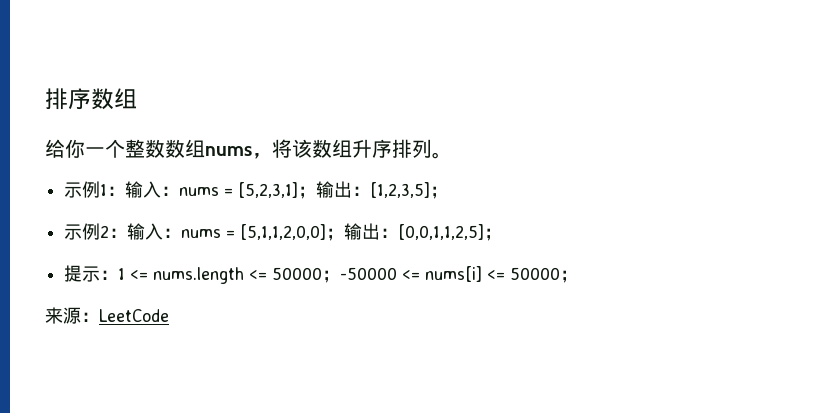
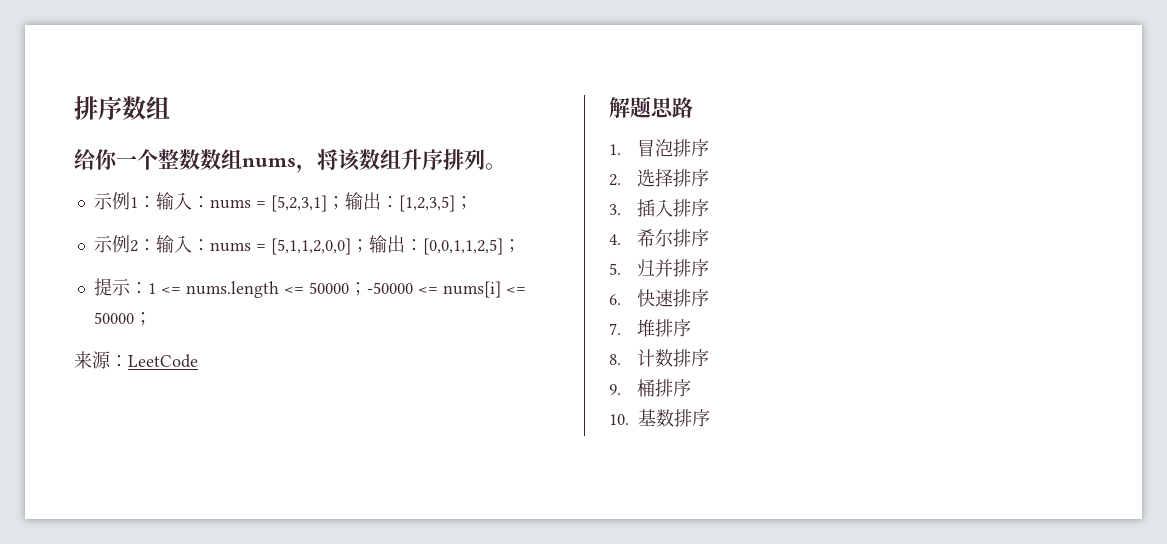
(169, 315) none -> [609,96,693,118] [609,139,710,157] [609,168,710,187] [609,199,710,217] [609,229,710,247] [609,259,710,277] [609,289,710,307] [609,319,692,337] [609,349,710,367] [609,379,692,397] [609,409,710,427] // 解题思路 // 1.冒泡排序 // 2.选择排序 // 3.插入排序 // 4.希尔排序 // 5.归并排序 // 6.快速排序 // 7.堆排序 // 8.计数排序 // 9.桶排序 // 10.基数排序

